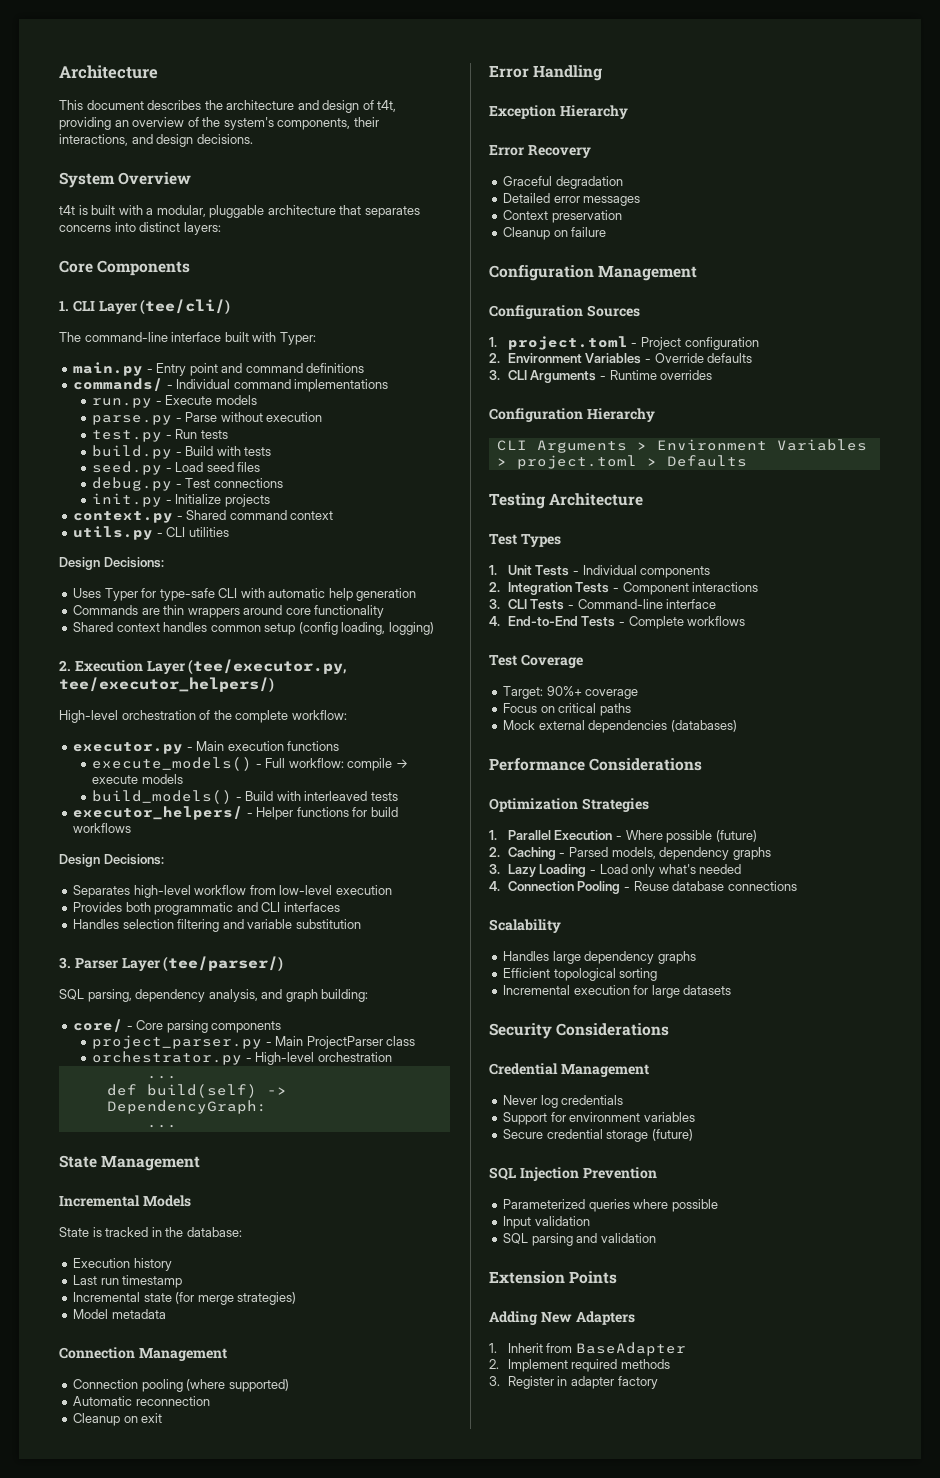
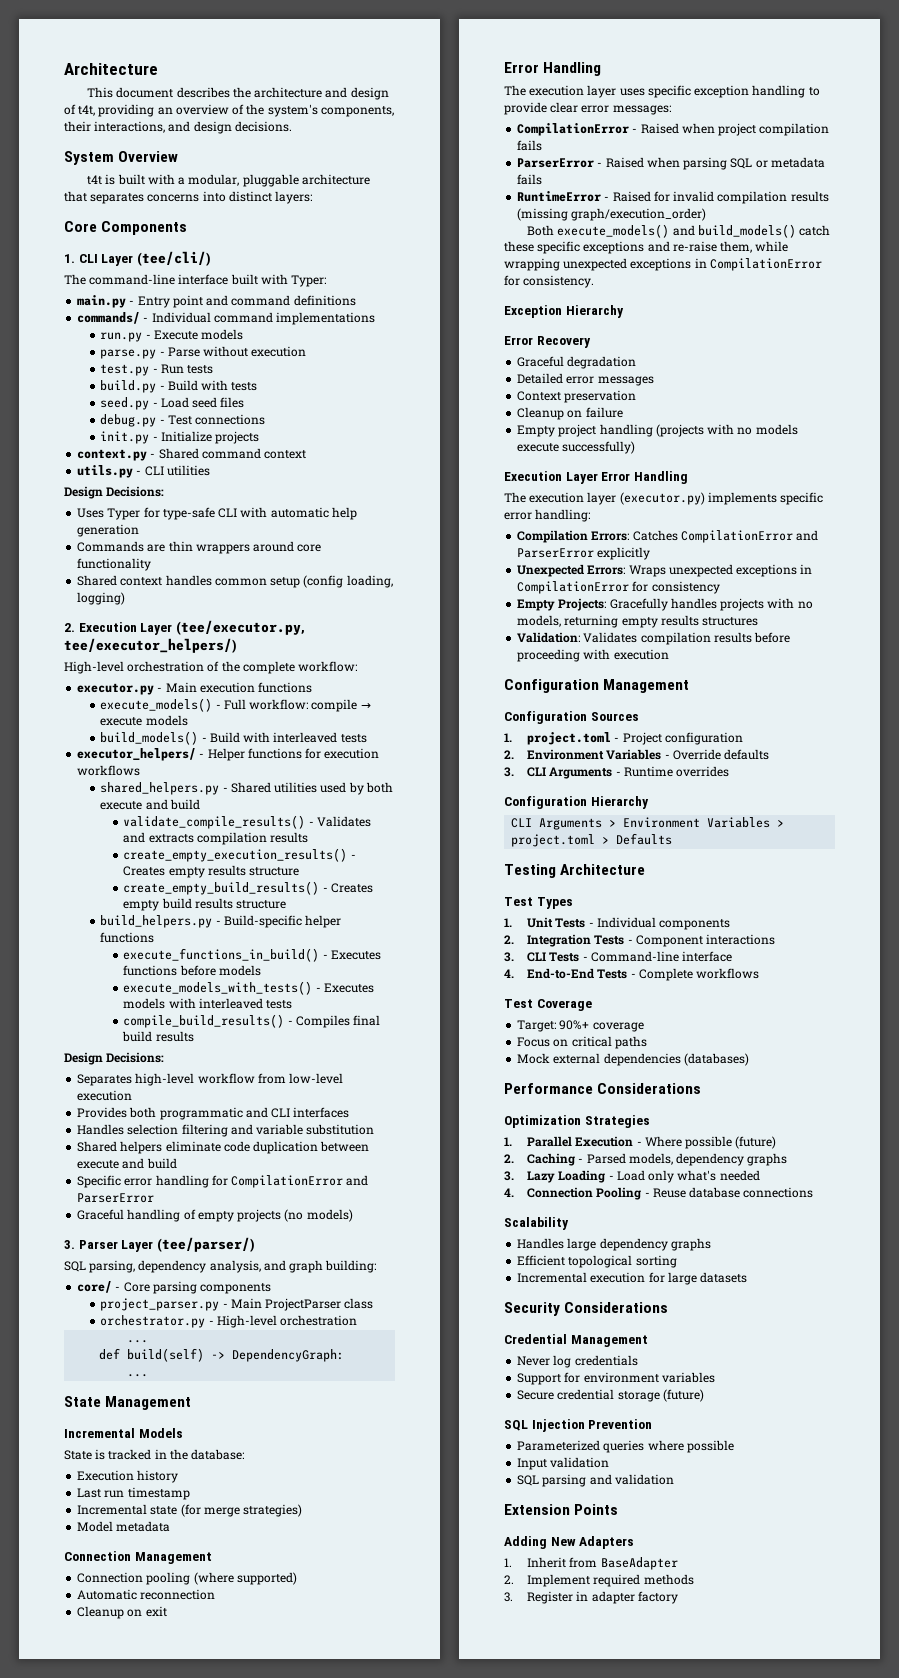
[370,807,398,817] [73,823,132,833] build workflows -> [324,748,380,759] [77,765,141,776] [100,782,393,795] [100,799,200,810] [123,815,371,829] [123,832,309,845] [123,848,356,862] [123,865,300,878] [123,881,373,895] [123,898,287,911] [100,915,342,928] [100,932,155,943] [123,948,381,962] [123,965,261,976] [123,981,374,995] [123,998,293,1009] [123,1014,381,1028] [122,1031,194,1042] execution workflows // shared_helpers.py - Shared utilities used by both execute and build // validate_compile_results() - Validates and extracts compilation results // create_empty_execution_results() - Creates empty results structure // create_empty_build_results() - Creates empty build results structure // build_helpers.py - Build-specific helper functions // execute_functions_in_build() - Executes functions before models // execute_models_with_tests() - Executes models with interleaved tests // compile_build_results() - Compiles final build results
(361, 924) none -> [77,1141,370,1154] [77,1158,177,1169] [77,1175,369,1188] [77,1193,155,1203] [77,1209,353,1222] // Shared helpers eliminate code duplication between execute and build // Specific error handling for CompilationError and ParserError // Graceful handling of empty projects (no models)
(603, 73) none -> [504,85,820,98] [504,102,671,115] [517,123,830,136] [517,140,543,151] [517,157,825,170] [517,174,543,185] [517,191,829,204] [517,208,707,221] [527,224,831,238] [504,241,789,254] [504,258,822,271] [504,275,595,288] // The execution layer uses specific exception handling to provide clear error messages: // CompilationError - Raised when project compilation fails // ParserError - Raised when parsing SQL or metadata fails // RuntimeError - Raised for invalid compilation results (missing graph/execution_order) // Both execute_models() and build_models() catch these specific exceptions and re-raise them, while wrapping unexpected exceptions in CompilationError for consistency.
(607, 232) none -> [517,424,798,437] [517,441,636,454] [504,471,688,484] [504,492,824,505] [504,509,591,522] [517,530,819,543] [517,547,651,560] [517,564,813,577] [517,581,720,594] [517,598,813,611] [517,615,759,628] [517,632,791,645] [517,649,669,662] // Empty project handling (projects with no models execute successfully) // Execution Layer Error Handling // The execution layer (executor.py) implements specific error handling: // Compilation Errors: Catches CompilationError and ParserError explicitly // Unexpected Errors: Wraps unexpected exceptions in CompilationError for consistency // Empty Projects: Gracefully handles projects with no models, returning empty results structures // Validation: Validates compilation results before proceeding with execution

